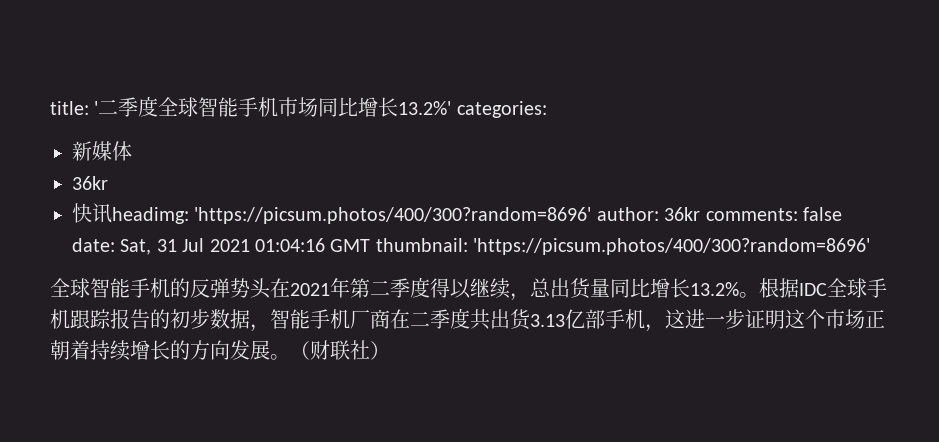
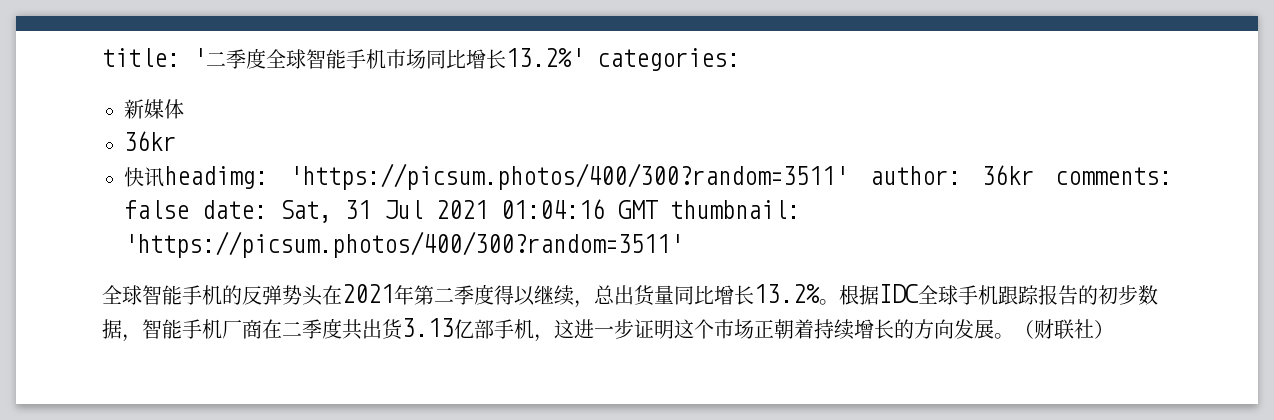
[194,207,592,224] 'https://picsum.photos/400/300?random=8696' -> [289,163,849,190] 'https://picsum.photos/400/300?random=3511'
[473,238,871,255] 'https://picsum.photos/400/300?random=8696' -> [124,231,683,258] 'https://picsum.photos/400/300?random=3511'

